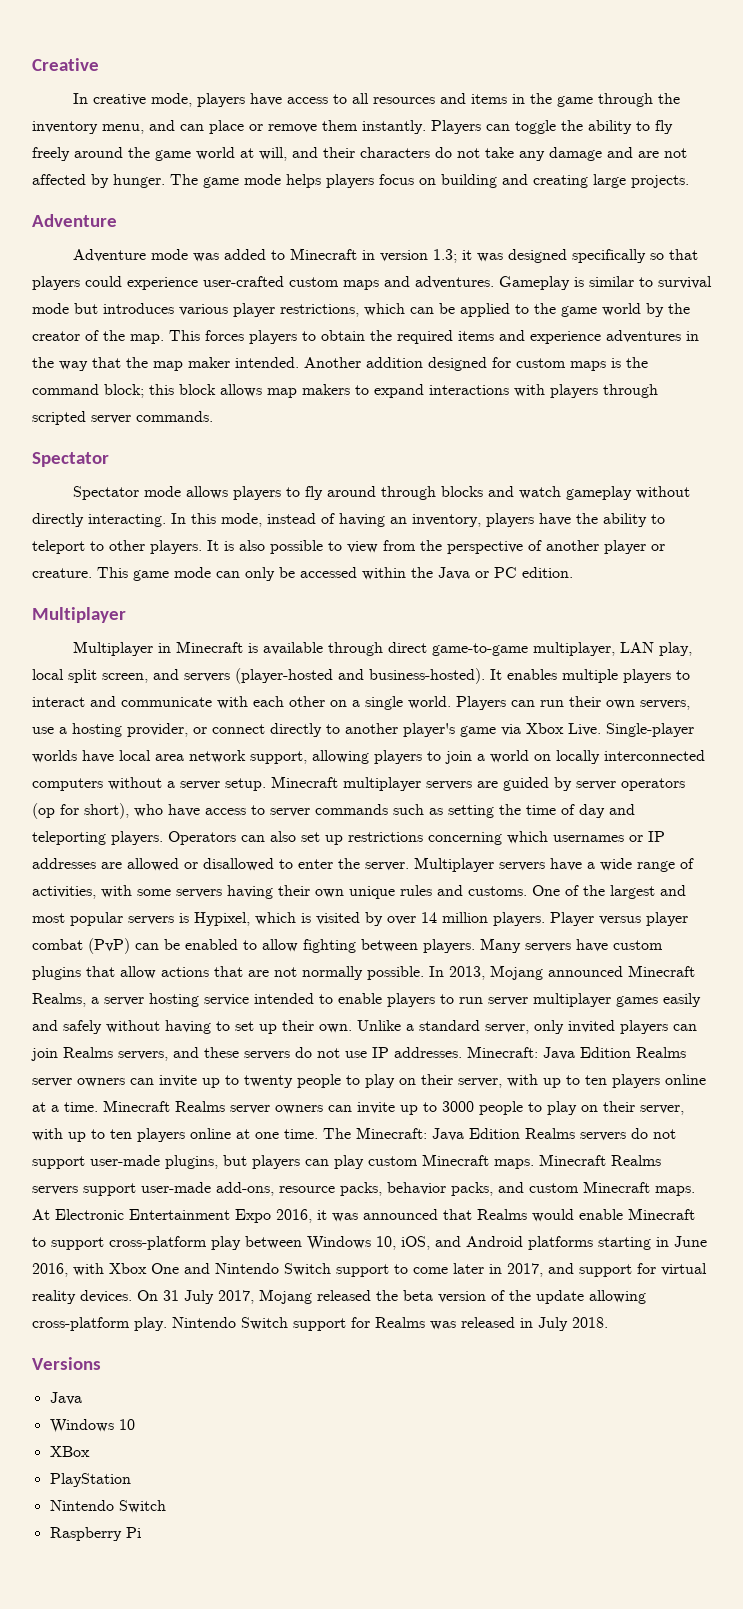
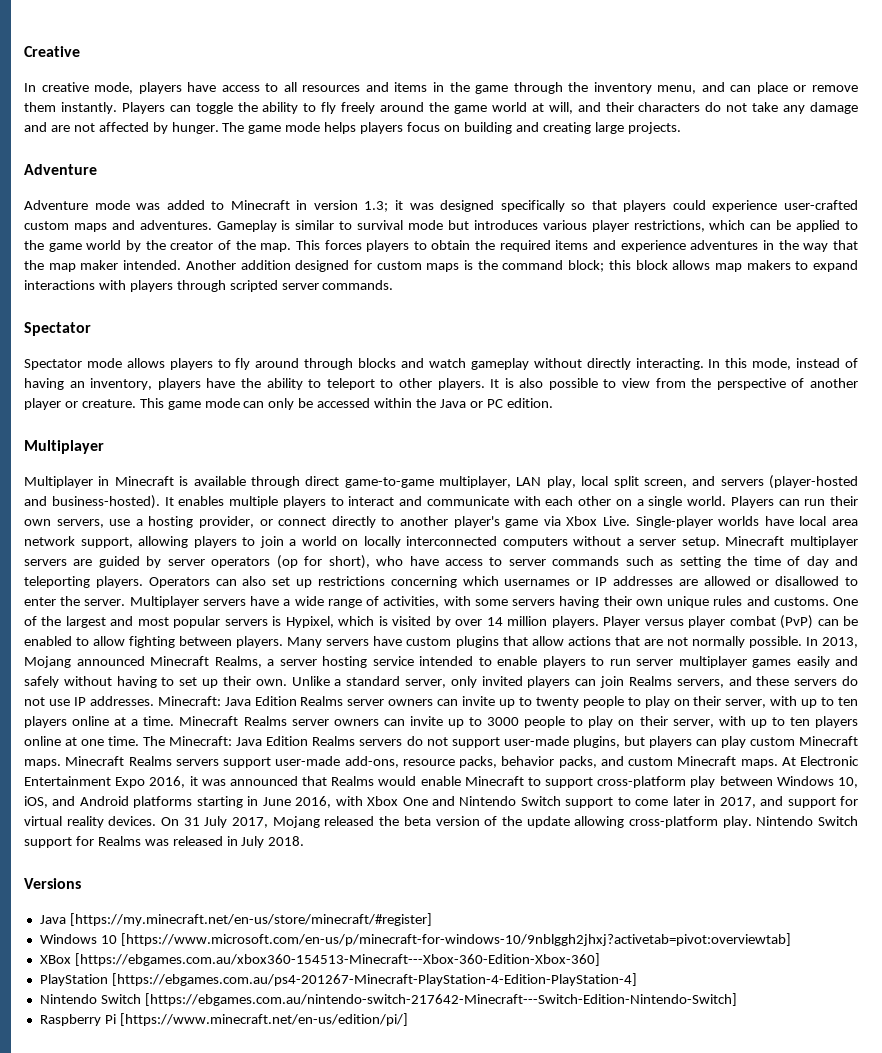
(82, 1398) none -> [69,913,432,926] [https://my.minecraft.net/en-us/store/minecraft/#register]
(135, 1424) none -> [120,933,791,946] [https://www.microsoft.com/en-us/p/minecraft-for-windows-10/9nblggh2jhxj?activetab=pivot:overviewtab]
(90, 1451) none -> [74,953,600,966] [https://ebgames.com.au/xbox360-154513-Minecraft---Xbox-360-Edition-Xbox-360]
[49,1500,166,1513] // Nintendo Switch -> [111,973,637,986] [39,993,737,1006] [https://ebgames.com.au/ps4-201267-Minecraft-PlayStation-4-Edition-PlayStation-4] // Nintendo Switch [https://ebgames.com.au/nintendo-switch-217642-Minecraft---Switch-Edition-Nintendo-Switch]
(141, 1532) none -> [119,1013,408,1026] [https://www.minecraft.net/en-us/edition/pi/]

